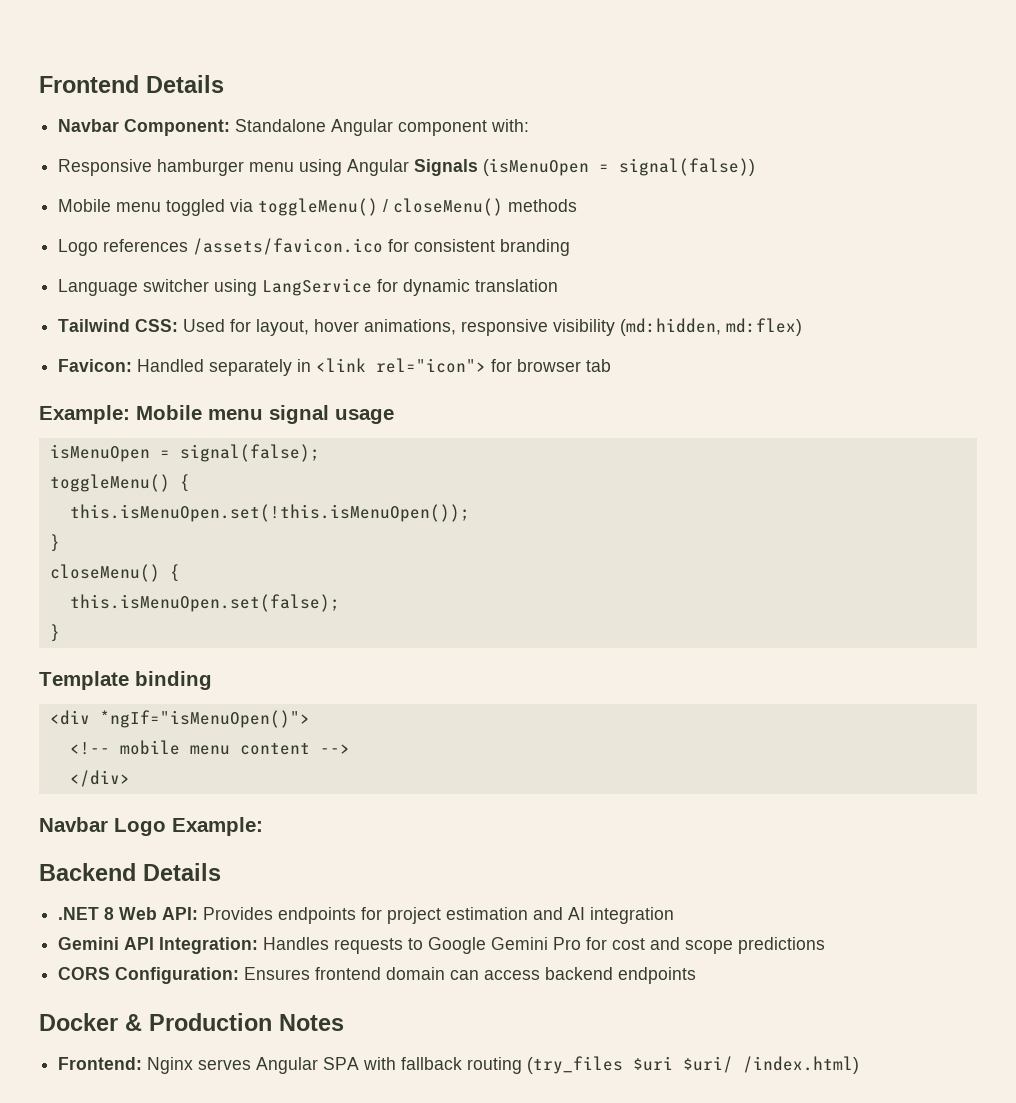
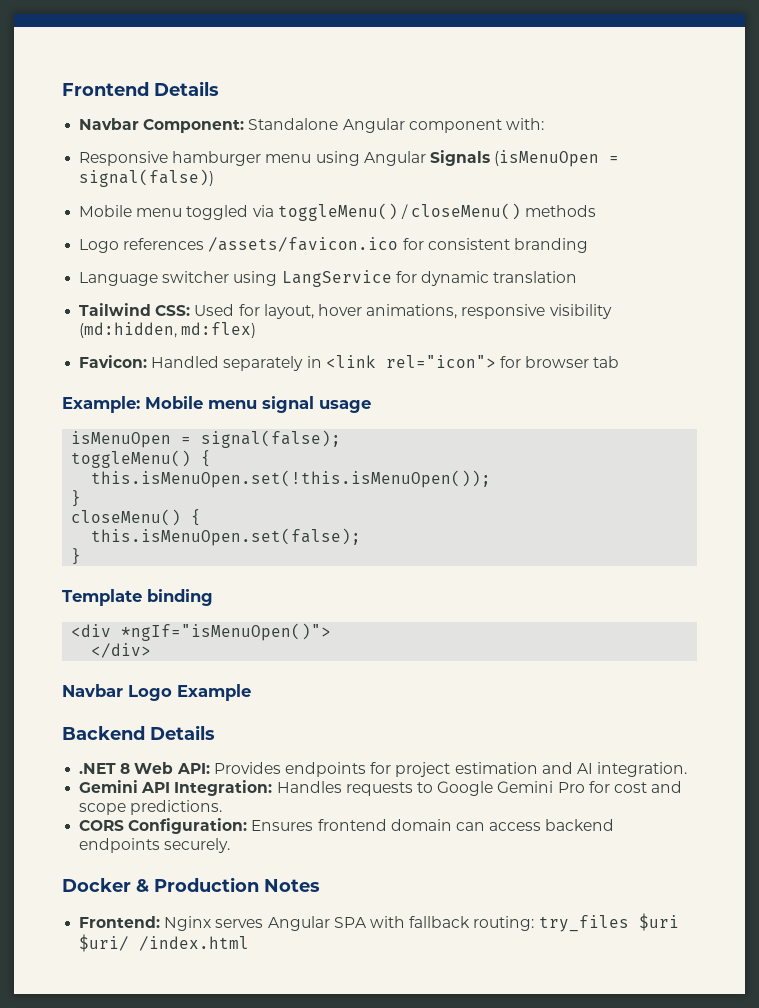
[69,740,350,755] // <!-- mobile menu content --> -> (332, 632) none
[172,817,263,836] Example: -> [177,684,251,701] Example
[590,907,675,924] integration -> [597,762,688,777] integration.
[738,937,826,954] predictions -> [130,800,223,815] predictions.
(697, 975) none -> [164,838,231,853] securely.
[467,1056,624,1074] routing (try_files -> [473,915,629,932] routing: try_files
[743,1056,860,1074] /index.html) -> [139,936,250,951] /index.html

